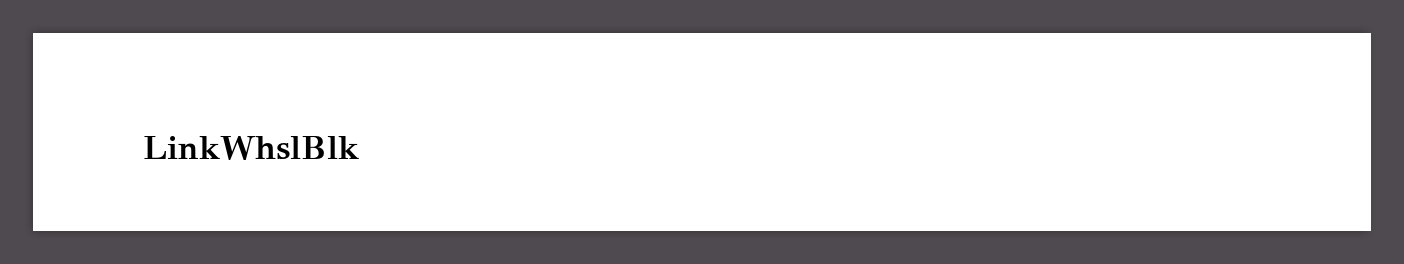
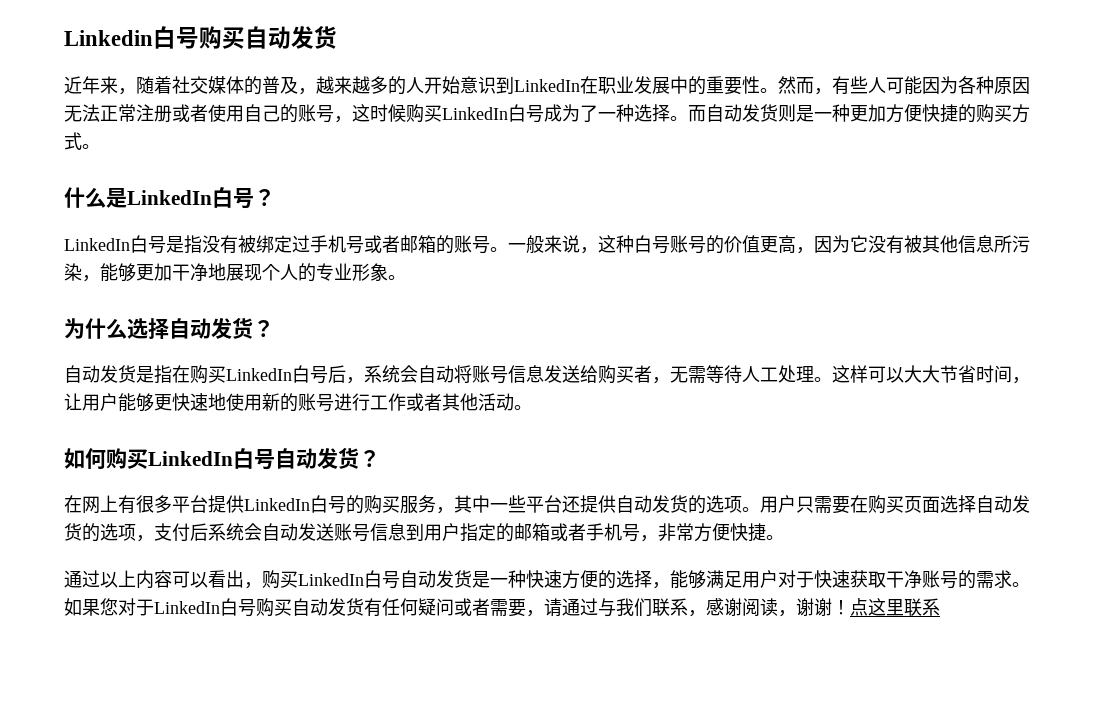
[143,136,359,160] LinkWhslBlk -> [64,26,337,49] [64,76,1030,95] [64,104,1030,123] [64,132,100,150] [64,187,275,209] [64,235,1030,254] [64,263,406,282] [64,317,274,339] [64,365,1030,384] [64,393,532,412] [64,447,380,470] [64,495,1030,514] [64,523,784,542] [64,570,1030,589] [64,598,940,617] Linkedin白号购买自动发货 // 近年来，随着社交媒体的普及，越来越多的人开始意识到LinkedIn在职业发展中的重要性。然而，有些人可能因为各种原因无法正常注册或者使用自己的账号，这时候购买LinkedIn白号成为了一种选择。而自动发货则是一种更加方便快捷的购买方式。 // 什么是LinkedIn白号？ // LinkedIn白号是指没有被绑定过手机号或者邮箱的账号。一般来说，这种白号账号的价值更高，因为它没有被其他信息所污染，能够更加干净地展现个人的专业形象。 // 为什么选择自动发货？ // 自动发货是指在购买LinkedIn白号后，系统会自动将账号信息发送给购买者，无需等待人工处理。这样可以大大节省时间，让用户能够更快速地使用新的账号进行工作或者其他活动。 // 如何购买LinkedIn白号自动发货？ // 在网上有很多平台提供LinkedIn白号的购买服务，其中一些平台还提供自动发货的选项。用户只需要在购买页面选择自动发货的选项，支付后系统会自动发送账号信息到用户指定的邮箱或者手机号，非常方便快捷。 // 通过以上内容可以看出，购买LinkedIn白号自动发货是一种快速方便的选择，能够满足用户对于快速获取干净账号的需求。如果您对于LinkedIn白号购买自动发货有任何疑问或者需要，请通过与我们联系，感谢阅读，谢谢！点这里联系

